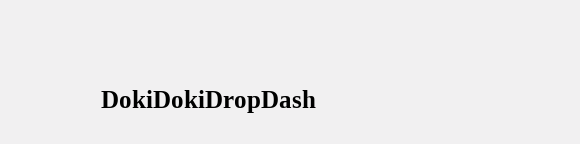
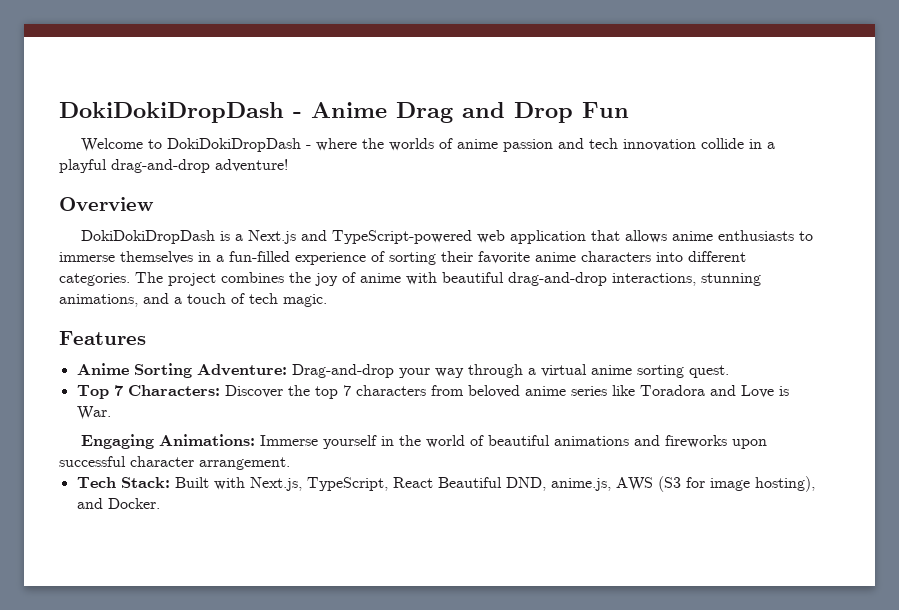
[101,90,316,113] DokiDokiDropDash -> [59,102,629,123] [81,138,776,152] [59,159,288,173] [59,197,154,211] [81,230,814,244] [59,251,746,265] [59,272,761,286] [59,293,327,307] [59,331,146,345] [76,363,729,378] [76,385,789,399] [76,406,111,420] [81,434,768,449] [59,456,290,470] [76,476,815,492] [76,498,160,509] DokiDokiDropDash - Anime Drag and Drop Fun // Welcome to DokiDokiDropDash - where the worlds of anime passion and tech innovation collide in a playful drag-and-drop adventure! // Overview // DokiDokiDropDash is a Next.js and TypeScript-powered web application that allows anime enthusiasts to immerse themselves in a fun-filled experience of sorting their favorite anime characters into different categories. The project combines the joy of anime with beautiful drag-and-drop interactions, stunning animations, and a touch of tech magic. // Features // Anime Sorting Adventure: Drag-and-drop your way through a virtual anime sorting quest. // Top 7 Characters: Discover the top 7 characters from beloved anime series like Toradora and Love is War. // Engaging Animations: Immerse yourself in the world of beautiful animations and fireworks upon successful character arrangement. // Tech Stack: Built with Next.js, TypeScript, React Beautiful DND, anime.js, AWS (S3 for image hosting), and Docker.

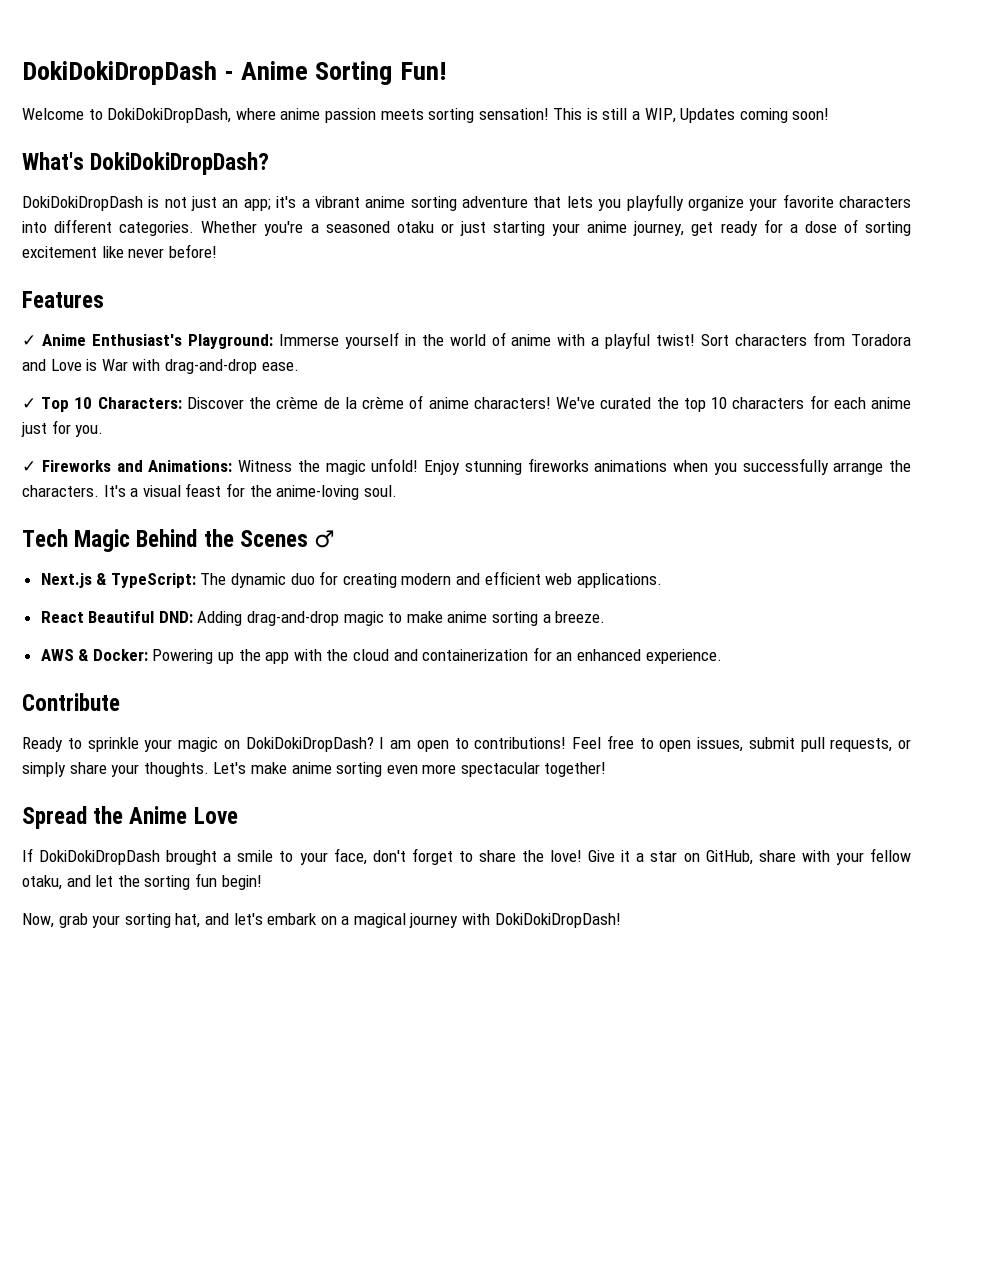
[396,102,629,123] [81,138,776,152] [59,159,288,173] [59,197,154,211] [81,230,814,244] [59,251,746,265] [59,272,761,286] [59,293,327,307] [59,331,146,345] [76,363,729,378] [76,385,789,399] [76,406,111,420] [81,434,256,449] Drag and Drop Fun // Welcome to DokiDokiDropDash - where the worlds of anime passion and tech innovation collide in a playful drag-and-drop adventure! // Overview // DokiDokiDropDash is a Next.js and TypeScript-powered web application that allows anime enthusiasts to immerse themselves in a fun-filled experience of sorting their favorite anime characters into different categories. The project combines the joy of anime with beautiful drag-and-drop interactions, stunning animations, and a touch of tech magic. // Features // Anime Sorting Adventure: Drag-and-drop your way through a virtual anime sorting quest. // Top 7 Characters: Discover the top 7 characters from beloved anime series like Toradora and Love is War. // Engaging Animations: -> [315,61,446,85] [22,108,830,123] [22,152,270,175] [22,194,911,211] [22,219,912,236] [22,244,217,258] [22,291,104,308] [22,334,273,349] Sorting Fun! // Welcome to DokiDokiDropDash, where anime passion meets sorting sensation! This is still a WIP, Updates coming soon! // What's DokiDokiDropDash? // DokiDokiDropDash is not just an app; it's a vibrant anime sorting adventure that lets you playfully organize your favorite characters into different categories. Whether you're a seasoned otaku or just starting your anime journey, get ready for a dose of sorting excitement like never before! // Features // ✓ Anime Enthusiast's Playground:
[488,435,768,449] [59,456,290,470] [76,476,815,492] [76,498,160,509] beautiful animations and fireworks upon successful character arrangement. // Tech Stack: Built with Next.js, TypeScript, React Beautiful DND, anime.js, AWS (S3 for image hosting), and Docker. -> [511,332,912,349] [22,359,299,374] [22,395,911,412] [21,420,104,437] [22,458,911,475] [22,483,397,500] [22,529,336,552] [40,571,662,588] [40,611,606,626] [40,647,722,664] [22,693,120,711] [22,735,911,752] [22,762,607,777] [22,806,238,829] [22,848,911,865] [22,873,262,890] [22,913,621,928] anime with a playful twist! Sort characters from Toradora and Love is War with drag-and-drop ease. // ✓ Top 10 Characters: Discover the crème de la crème of anime characters! We've curated the top 10 characters for each anime just for you. // ✓ Fireworks and Animations: Witness the magic unfold! Enjoy stunning fireworks animations when you successfully arrange the characters. It's a visual feast for the anime-loving soul. // Tech Magic Behind the Scenes ♂ // Next.js & TypeScript: The dynamic duo for creating modern and efficient web applications. // React Beautiful DND: Adding drag-and-drop magic to make anime sorting a breeze. // AWS & Docker: Powering up the app with the cloud and containerization for an enhanced experience. // Contribute // Ready to sprinkle your magic on DokiDokiDropDash? I am open to contributions! Feel free to open issues, submit pull requests, or simply share your thoughts. Let's make anime sorting even more spectacular together! // Spread the Anime Love // If DokiDokiDropDash brought a smile to your face, don't forget to share the love! Give it a star on GitHub, share with your fellow otaku, and let the sorting fun begin! // Now, grab your sorting hat, and let's embark on a magical journey with DokiDokiDropDash!

